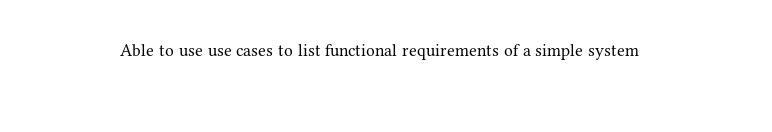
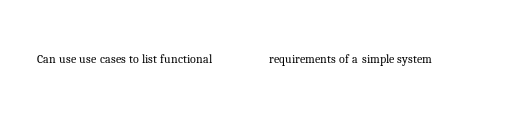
[120,44,175,57] Able to -> [37,55,56,63] Can

